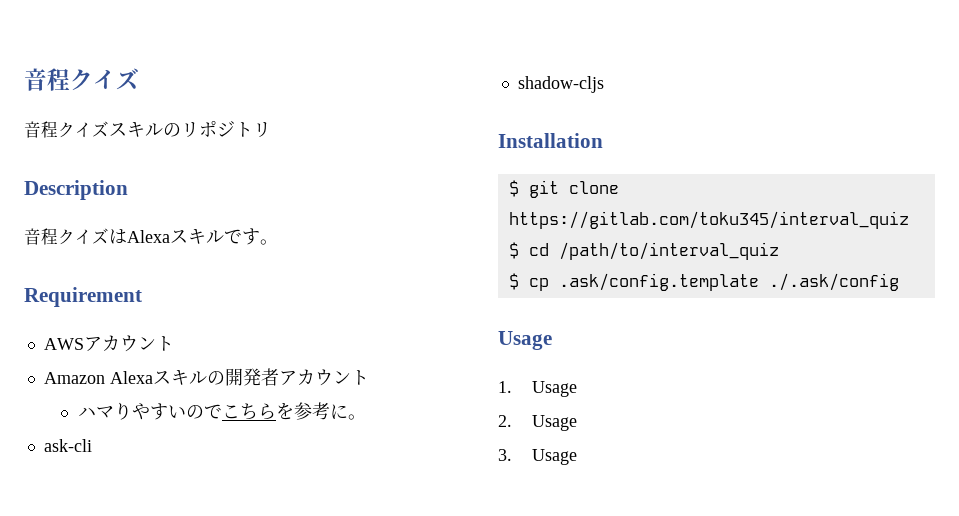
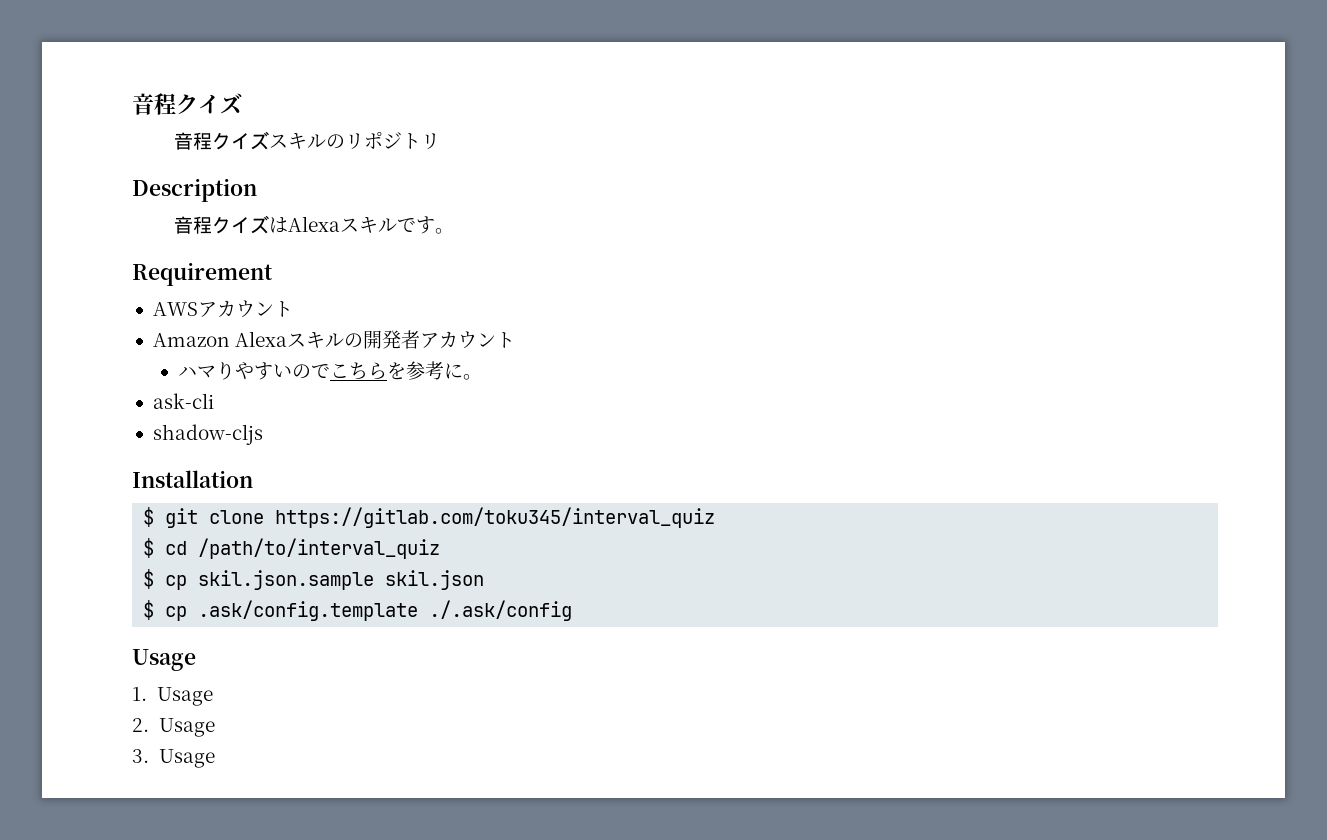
(779, 251) none -> [143,569,485,590] // $ cp skil.json.sample skil.json

